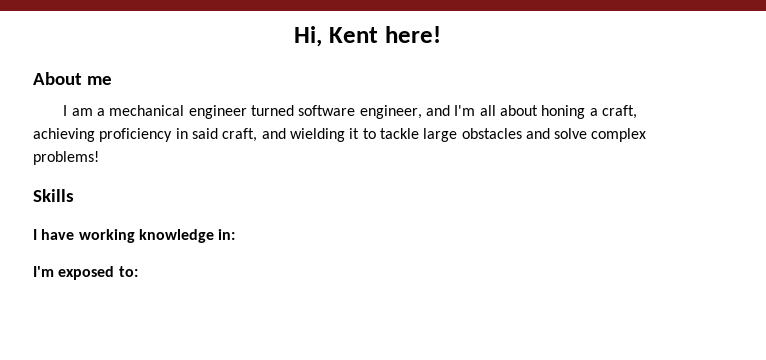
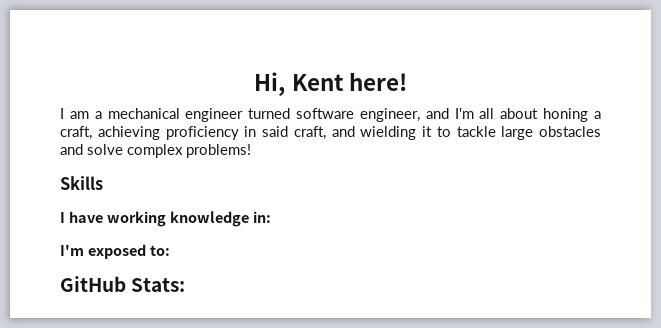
[33,72,112,85] // About me -> (407, 81) none
(138, 271) none -> [60,276,186,292] // GitHub Stats:

